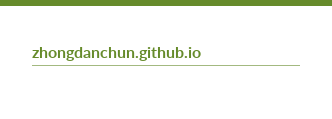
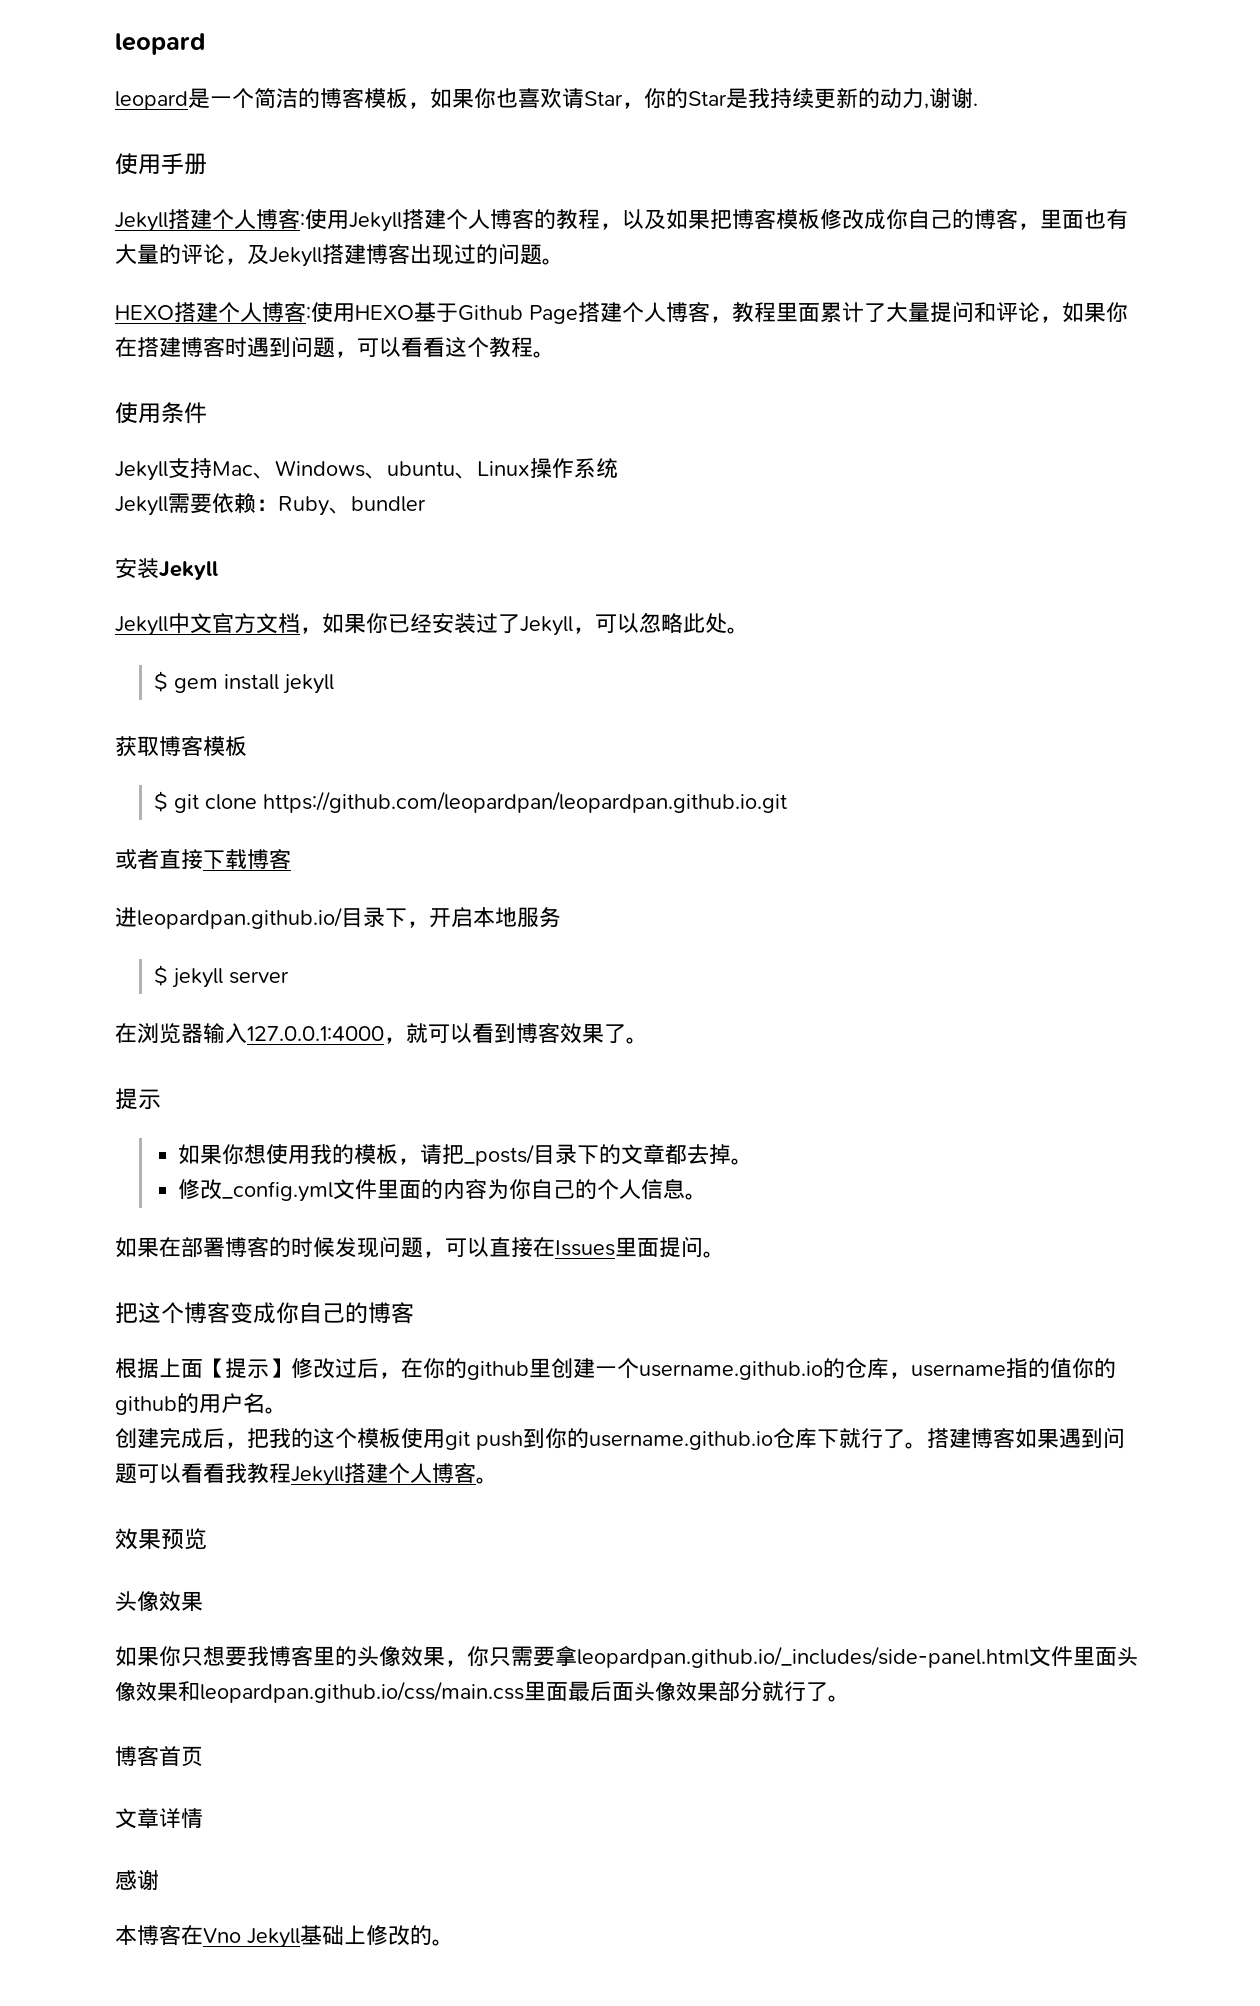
[32,47,201,61] zhongdanchun.github.io -> [115,33,205,55] [115,88,978,110] [115,153,207,175] [115,209,1128,232] [115,243,564,267] [115,301,1128,324] [115,336,555,358] [115,402,207,424] [115,458,618,481] [115,493,426,516] [115,558,218,580] [115,612,749,636] [154,671,335,694] [115,736,247,757] [154,791,788,813] [115,849,291,870] [115,907,561,929] [154,965,290,988] [115,1023,648,1044] [115,1088,161,1110] [178,1144,754,1166] [178,1178,708,1202] [115,1236,725,1258] [115,1302,414,1324] [115,1358,1116,1380] [115,1393,287,1415] [115,1427,1125,1450] [115,1463,498,1486] [115,1528,207,1550] [115,1591,203,1612] [115,1646,1138,1668] [115,1681,850,1703] [115,1746,203,1767] [115,1808,203,1829] [115,1870,159,1890] [115,1925,454,1948] leopard // leopard是一个简洁的博客模板，如果你也喜欢请Star，你的Star是我持续更新的动力,谢谢. // 使用手册 // Jekyll搭建个人博客:使用Jekyll搭建个人博客的教程，以及如果把博客模板修改成你自己的博客，里面也有大量的评论，及Jekyll搭建博客出现过的问题。 // HEXO搭建个人博客:使用HEXO基于Github Page搭建个人博客，教程里面累计了大量提问和评论，如果你在搭建博客时遇到问题，可以看看这个教程。 // 使用条件 // Jekyll支持Mac、Windows、ubuntu、Linux操作系统 // Jekyll需要依赖：Ruby、bundler // 安装Jekyll // Jekyll中文官方文档，如果你已经安装过了Jekyll，可以忽略此处。 // $ gem install jekyll // 获取博客模板 // $ git clone https://github.com/leopardpan/leopardpan.github.io.git // 或者直接下载博客 // 进leopardpan.github.io/目录下，开启本地服务 // $ jekyll server // 在浏览器输入127.0.0.1:4000，就可以看到博客效果了。 // 提示 // 如果你想使用我的模板，请把_posts/目录下的文章都去掉。 // 修改_config.yml文件里面的内容为你自己的个人信息。 // 如果在部署博客的时候发现问题，可以直接在Issues里面提问。 // 把这个博客变成你自己的博客 // 根据上面【提示】修改过后，在你的github里创建一个username.github.io的仓库，username指的值你的github的用户名。 // 创建完成后，把我的这个模板使用git push到你的username.github.io仓库下就行了。搭建博客如果遇到问题可以看看我教程Jekyll搭建个人博客。 // 效果预览 // 头像效果 // 如果你只想要我博客里的头像效果，你只需要拿leopardpan.github.io/_includes/side-panel.html文件里面头像效果和leopardpan.github.io/css/main.css里面最后面头像效果部分就行了。 // 博客首页 // 文章详情 // 感谢 // 本博客在Vno Jekyll基础上修改的。

